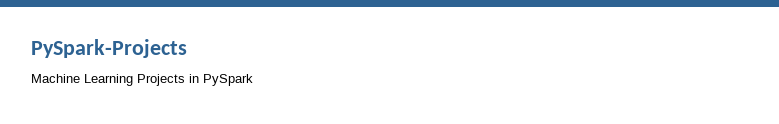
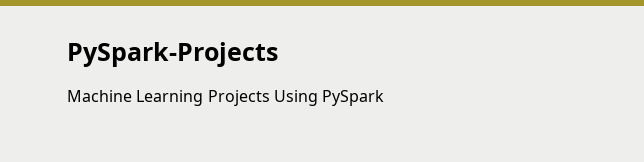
[189,74,199,83] in -> [273,90,318,106] Using

